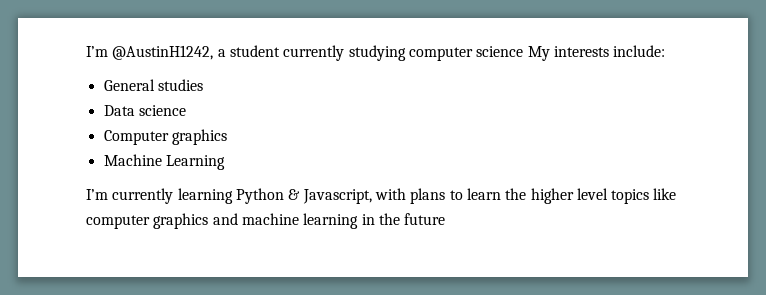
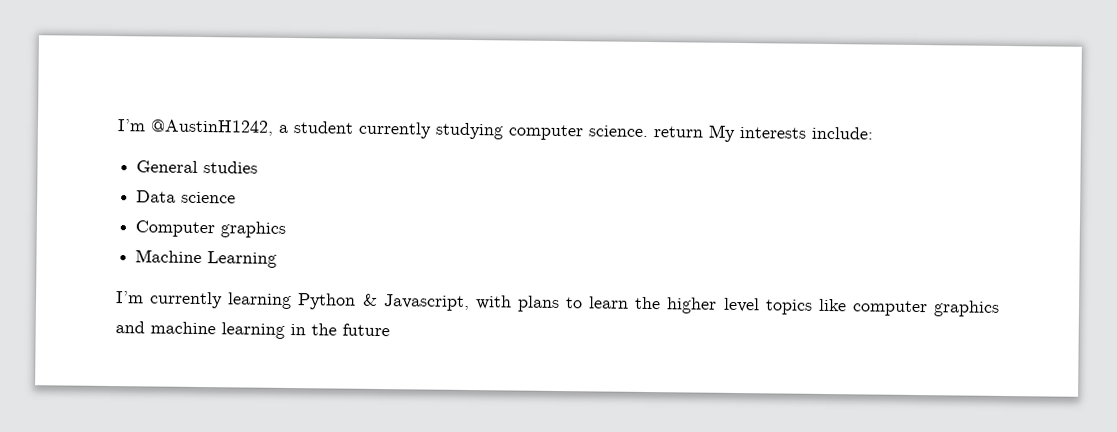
[476,46,524,57] science -> [588,125,704,138] science. return

